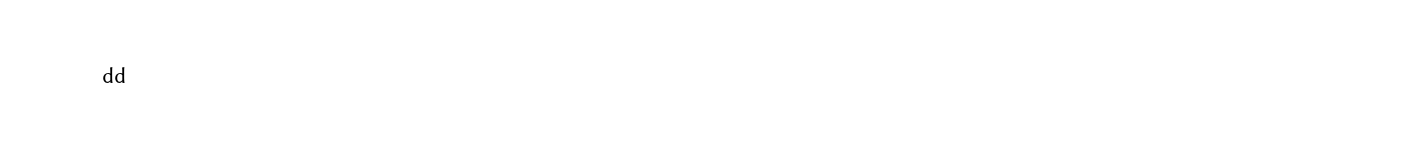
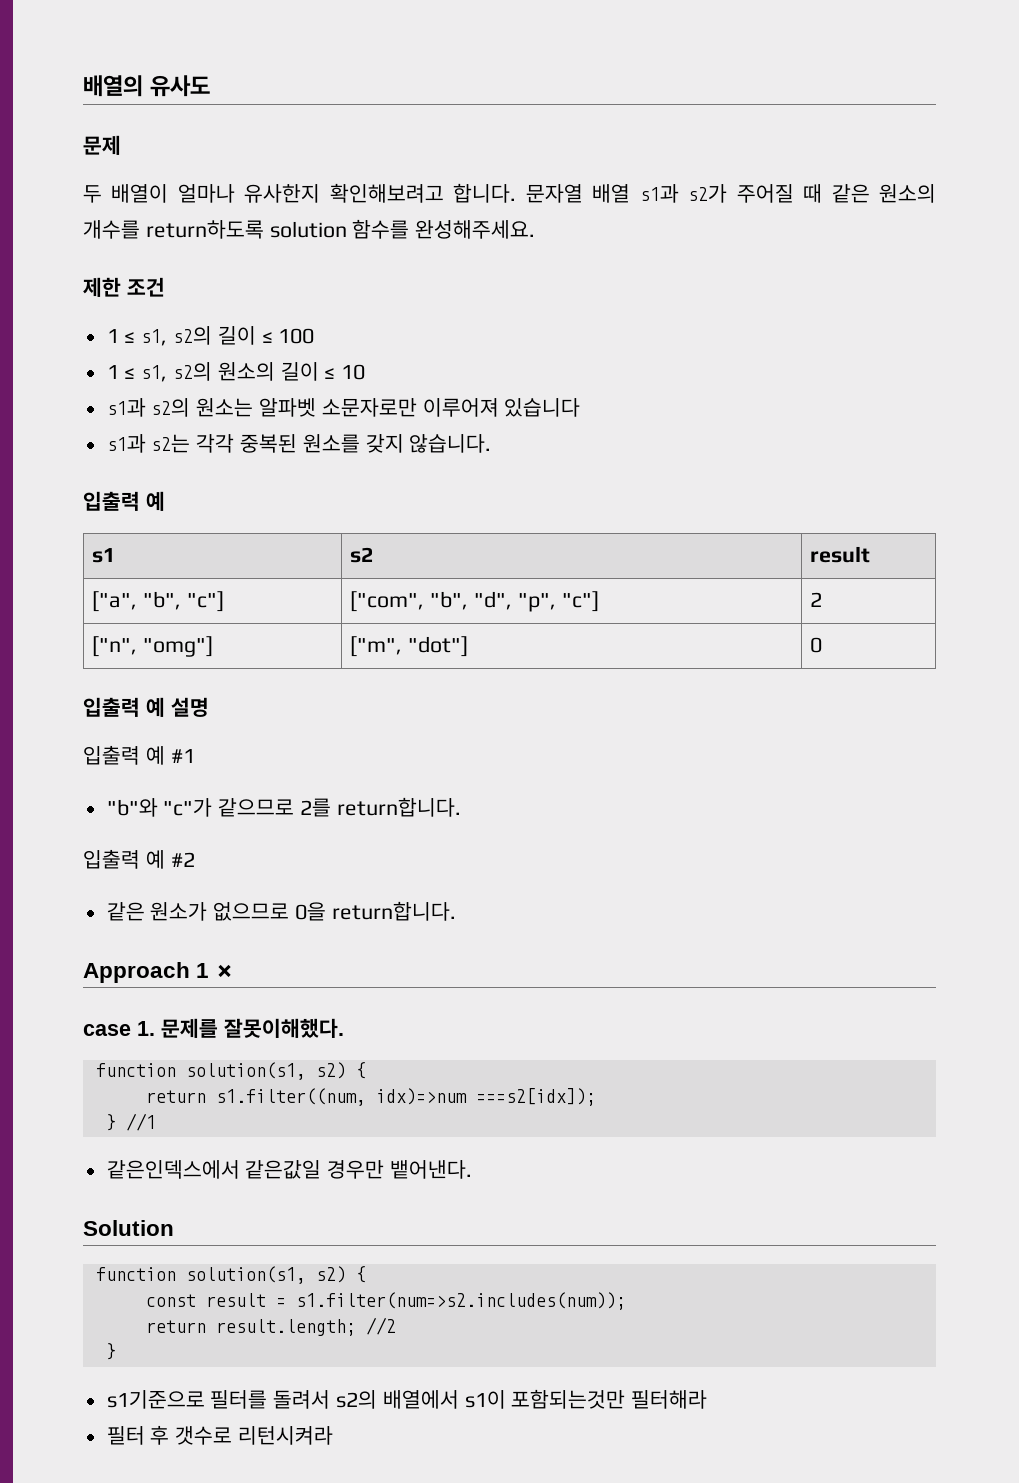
[102,67,126,83] dd -> [83,75,210,97] [83,135,121,155] [83,183,936,203] [83,219,536,239] [83,277,165,297] [106,326,315,346] [106,362,366,382] [106,398,581,417] [106,434,492,453] [83,491,165,511] [92,548,116,563] [350,547,374,563] [810,546,871,563] [92,591,225,612] [350,591,599,612] [810,592,823,607] [92,636,214,657] [350,636,469,657] [810,637,823,653] [83,697,209,717] [83,745,195,765] [106,797,461,817] [83,849,195,869] [106,901,456,921] [83,962,235,983] [83,1018,344,1038] [95,1062,366,1080] [145,1088,596,1106] [105,1113,156,1131] [106,1160,473,1179] [83,1220,174,1236] [95,1266,366,1284] [145,1292,626,1310] [145,1317,396,1336] [105,1343,116,1360] [106,1389,708,1409] [106,1425,334,1445] 배열의 유사도 // 문제 // 두 배열이 얼마나 유사한지 확인해보려고 합니다. 문자열 배열 s1과 s2가 주어질 때 같은 원소의 개수를 return하도록 solution 함수를 완성해주세요. // 제한 조건 // 1 ≤ s1, s2의 길이 ≤ 100 // 1 ≤ s1, s2의 원소의 길이 ≤ 10 // s1과 s2의 원소는 알파벳 소문자로만 이루어져 있습니다 // s1과 s2는 각각 중복된 원소를 갖지 않습니다. // 입출력 예 // s1 | s2 | result // ["a", "b", "c"] | ["com", "b", "d", "p", "c"] | 2 // ["n", "omg"] | ["m", "dot"] | 0 // 입출력 예 설명 // 입출력 예 #1 // "b"와 "c"가 같으므로 2를 return합니다. // 입출력 예 #2 // 같은 원소가 없으므로 0을 return합니다. // Approach 1 ✗ // case 1. 문제를 잘못이해했다. // function solution(s1, s2) { // return s1.filter((num, idx)=>num ===s2[idx]); // } //1 // 같은인덱스에서 같은값일 경우만 뱉어낸다. // Solution // function solution(s1, s2) { // const result = s1.filter(num=>s2.includes(num)); // return result.length; //2 // } // s1기준으로 필터를 돌려서 s2의 배열에서 s1이 포함되는것만 필터해라 // 필터 후 갯수로 리턴시켜라

